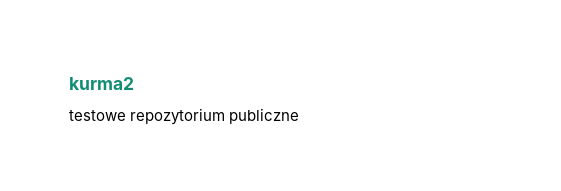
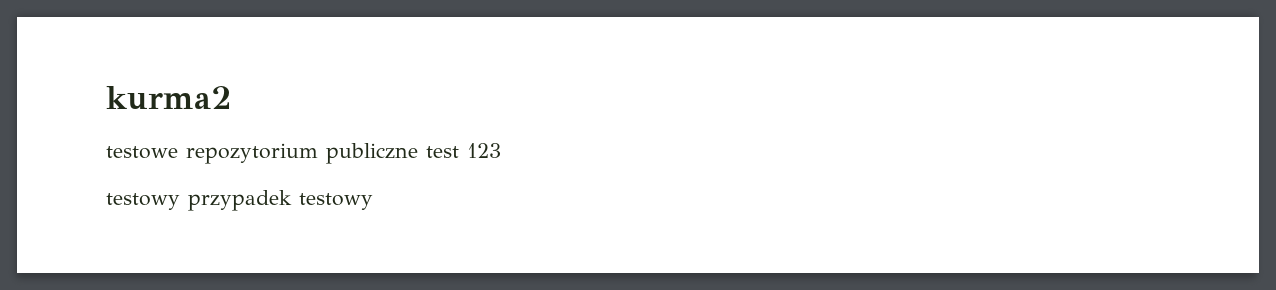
(300, 116) none -> [426,143,501,158] [106,190,373,211] test 123 // testowy przypadek testowy

